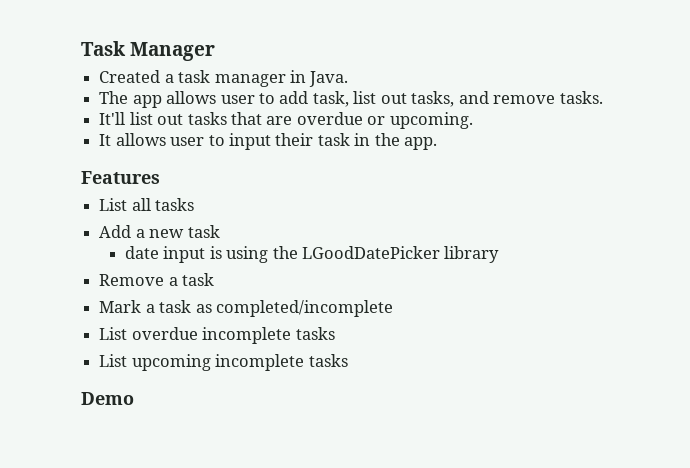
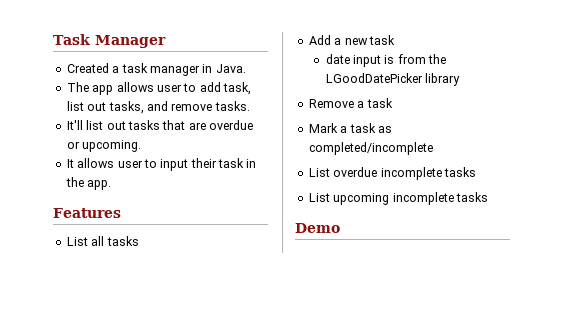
[226,246,269,263] using -> [397,54,426,64] from

